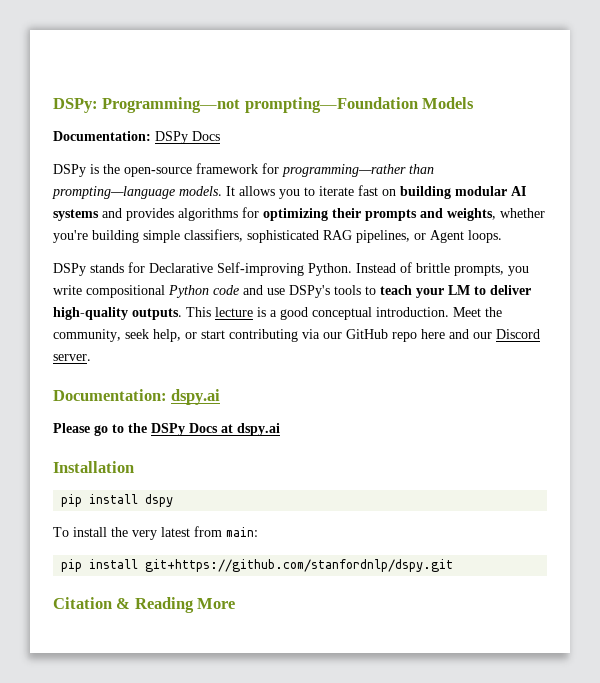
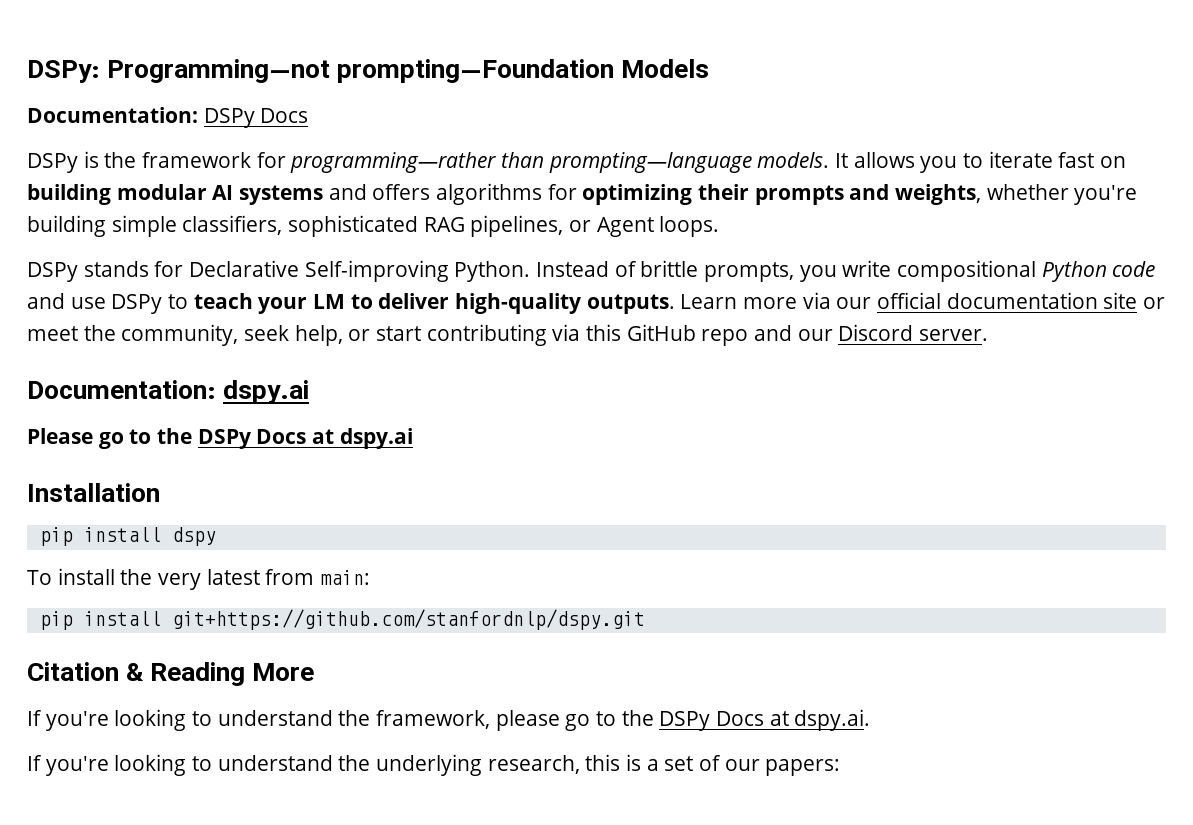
[124,167,192,177] open-source -> (137, 160) none
[126,208,174,221] provides -> [372,184,431,200] offers
[289,285,361,298] DSPy's tools -> [111,294,163,314] DSPy
[186,307,481,320] This lecture is a good conceptual introduction. Meet -> [680,292,1166,309] [27,326,78,341] Learn more via our official documentation site or meet
[323,332,342,339] our -> [586,324,622,341] this
[421,329,445,339] here -> (749, 337) none
(236, 603) none -> [27,709,871,731] [27,754,841,776] // If you're looking to understand the framework, please go to the DSPy Docs at dspy.ai. // If you're looking to understand the underlying research, this is a set of our papers:

